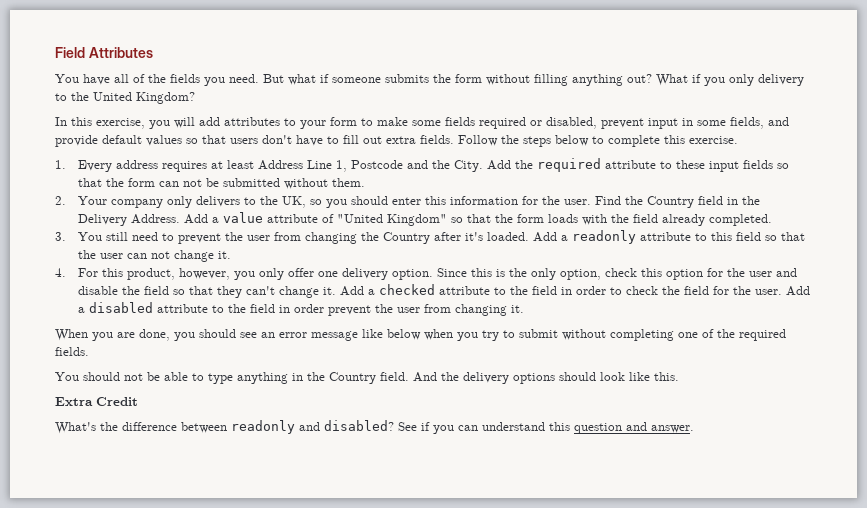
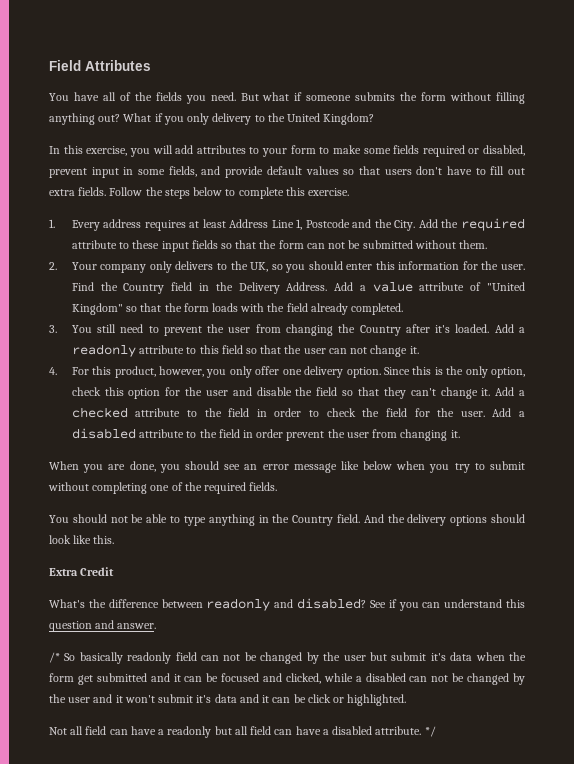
(694, 429) none -> [49,652,527,664] [49,673,525,685] [49,694,407,706] [49,726,436,738] // /* So basically readonly field can not be changed by the user but submit it's data when the form get submitted and it can be focused and clicked, while a disabled can not be changed by the user and it won't submit it's data and it can be click or highlighted. // Not all field can have a readonly but all field can have a disabled attribute. */

